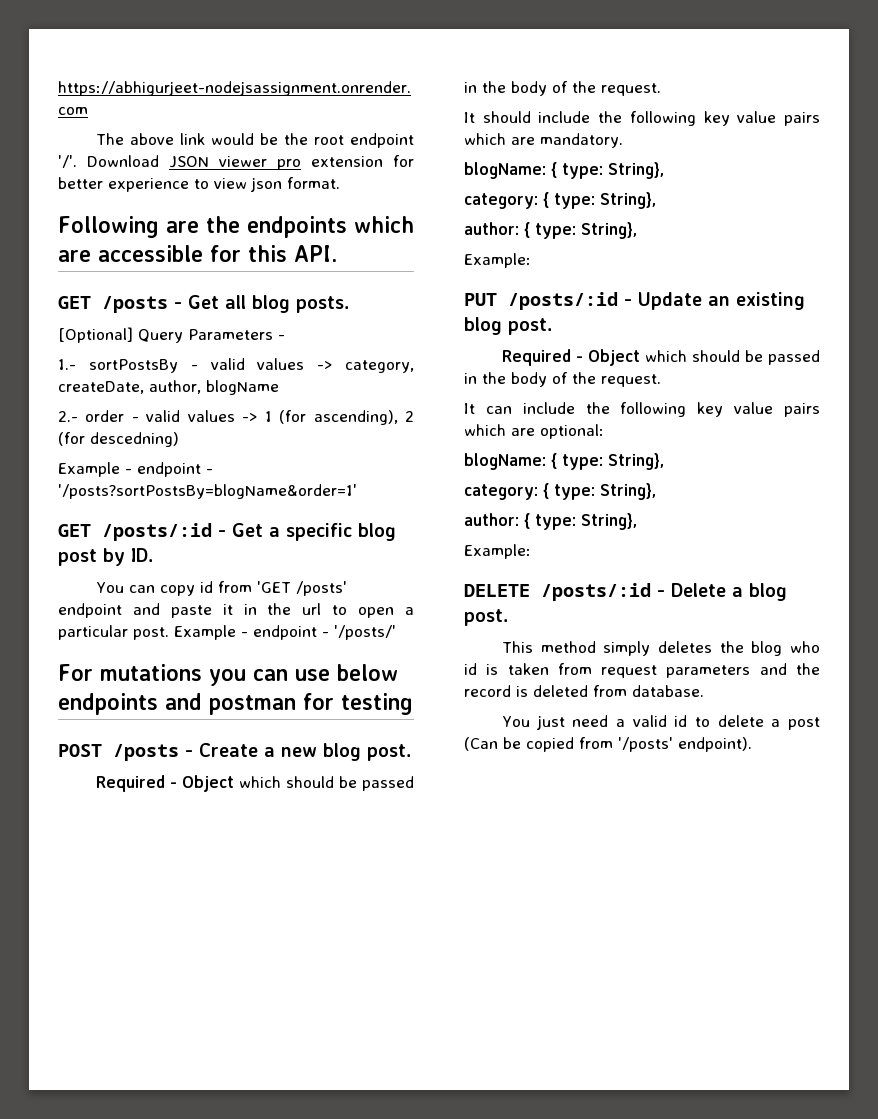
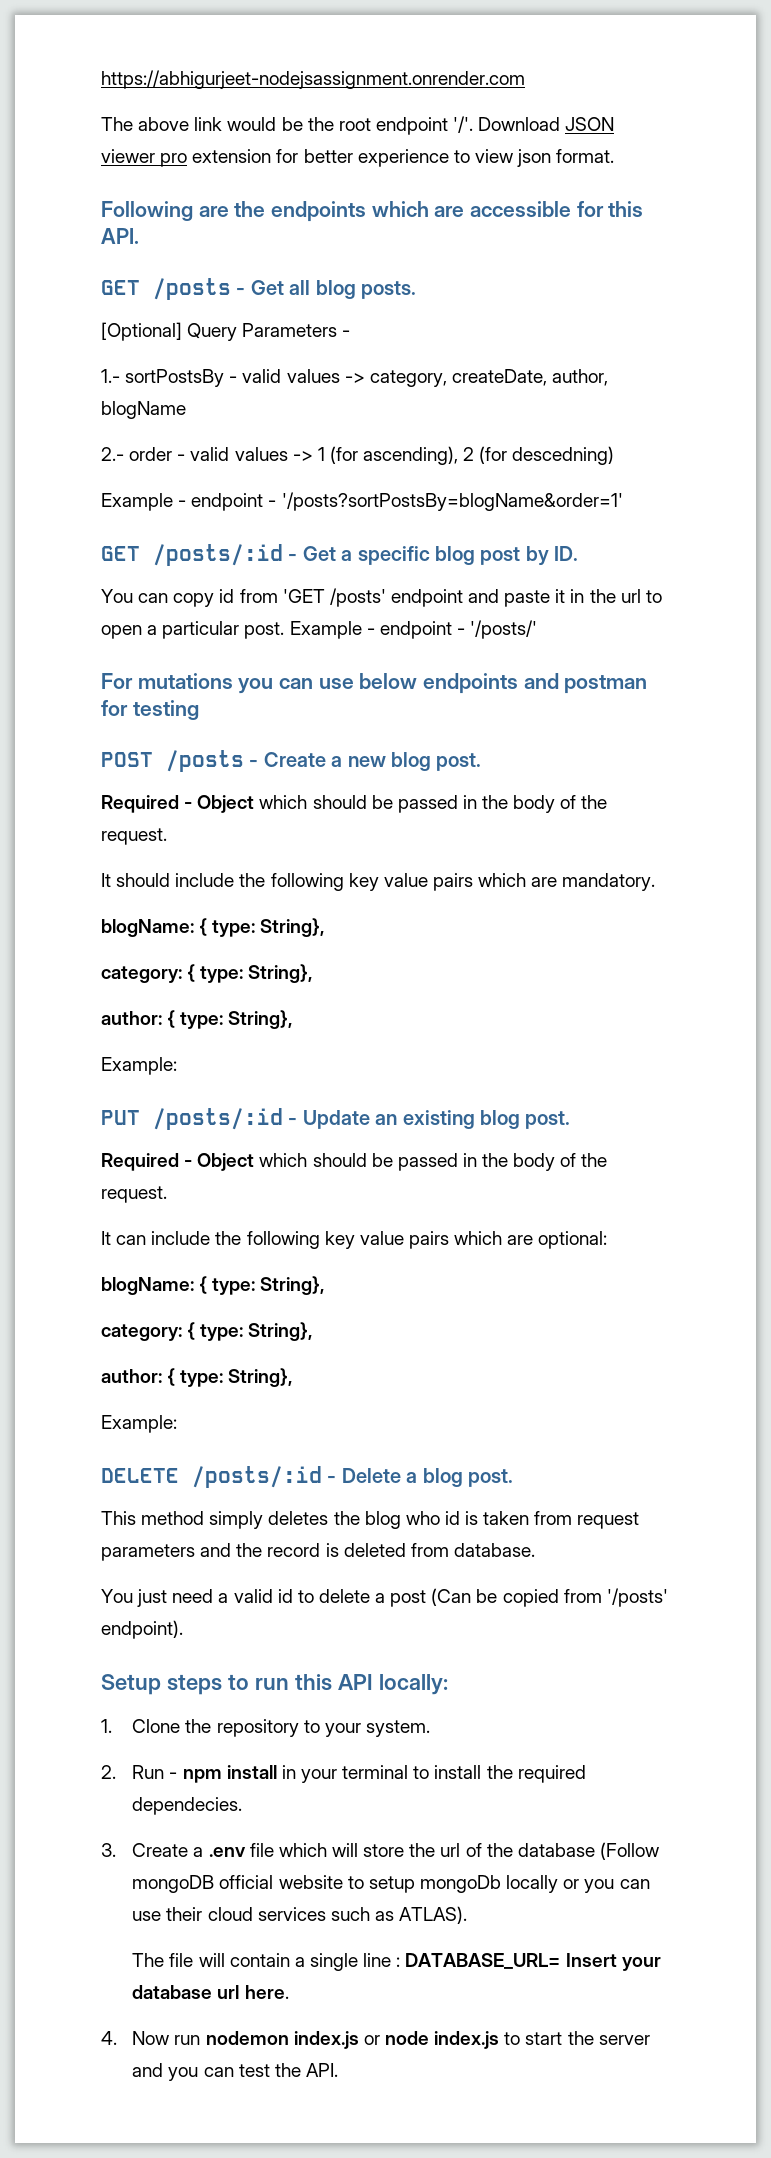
(752, 744) none -> [101,1674,448,1695] [101,1719,431,1737] [101,1765,586,1783] [132,1797,243,1815] [101,1842,659,1860] [132,1875,650,1893] [132,1906,468,1924] [132,1953,661,1971] [132,1985,289,1999] [101,2031,650,2049] [132,2063,339,2081] // Setup steps to run this API locally: // 1. Clone the repository to your system. // 2. Run - npm install in your terminal to install the required dependecies. // 3. Create a .env file which will store the url of the database (Follow mongoDB official website to setup mongoDb locally or you can use their cloud services such as ATLAS). // The file will contain a single line : DATABASE_URL= Insert your database url here. // 4. Now run nodemon index.js or node index.js to start the server and you can test the API.

